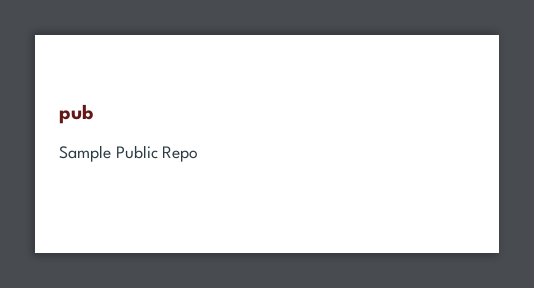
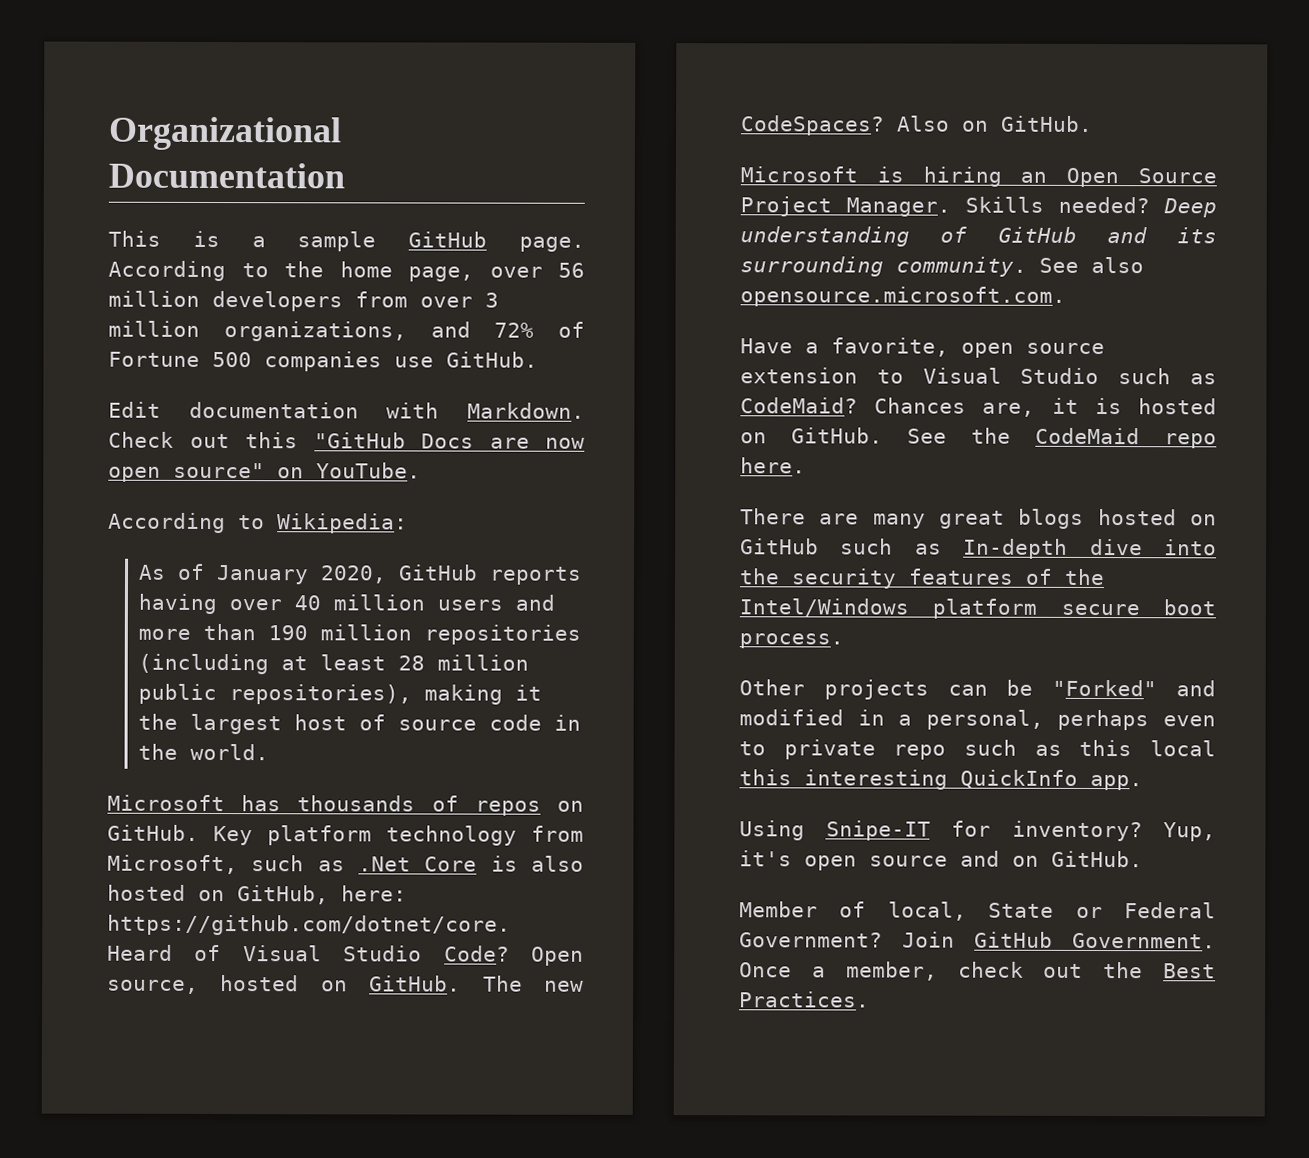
[59,104,93,124] [59,145,199,162] pub // Sample Public Repo -> [108,116,342,151] [108,162,345,189] [108,230,585,252] [108,260,585,282] [108,290,499,312] [108,320,585,342] [108,351,538,372] [108,401,585,419] [108,431,585,449] [108,462,421,482] [108,512,408,534] [138,563,583,585] [138,593,556,615] [138,623,582,645] [138,653,530,675] [138,683,543,705] [138,713,582,735] [138,743,270,761] [107,794,584,816] [107,824,584,846] [107,854,584,875] [107,884,407,905] [107,914,511,936] [107,944,584,966] [107,975,584,994] [741,115,1093,136] [740,166,1217,188] [740,196,1217,218] [740,226,1217,247] [740,256,1144,277] [740,286,1066,307] [740,337,1105,358] [740,367,1217,385] [740,397,1217,417] [740,427,1217,449] [740,457,806,474] [740,508,1217,529] [740,538,1217,559] [739,568,1105,589] [739,598,1216,619] [739,633,844,649] [739,679,1216,700] [739,709,1216,731] [739,739,1216,760] [739,769,1143,791] [739,820,1216,842] [739,850,1143,871] [739,901,1216,921] [739,931,1216,949] [739,961,1216,981] [739,991,870,1008] Organizational Documentation // This is a sample GitHub page. According to the home page, over 56 million developers from over 3 million organizations, and 72% of Fortune 500 companies use GitHub. // Edit documentation with Markdown. Check out this "GitHub Docs are now open source" on YouTube. // According to Wikipedia: // As of January 2020, GitHub reports having over 40 million users and more than 190 million repositories (including at least 28 million public repositories), making it the largest host of source code in the world. // Microsoft has thousands of repos on GitHub. Key platform technology from Microsoft, such as .Net Core is also hosted on GitHub, here: https://github.com/dotnet/core. Heard of Visual Studio Code? Open source, hosted on GitHub. The new CodeSpaces? Also on GitHub. // Microsoft is hiring an Open Source Project Manager. Skills needed? Deep understanding of GitHub and its surrounding community. See also opensource.microsoft.com. // Have a favorite, open source extension to Visual Studio such as CodeMaid? Chances are, it is hosted on GitHub. See the CodeMaid repo here. // There are many great blogs hosted on GitHub such as In-depth dive into the security features of the Intel/Windows platform secure boot process. // Other projects can be "Forked" and modified in a personal, perhaps even to private repo such as this local this interesting QuickInfo app. // Using Snipe-IT for inventory? Yup, it's open source and on GitHub. // Member of local, State or Federal Government? Join GitHub Government. Once a member, check out the Best Practices.

